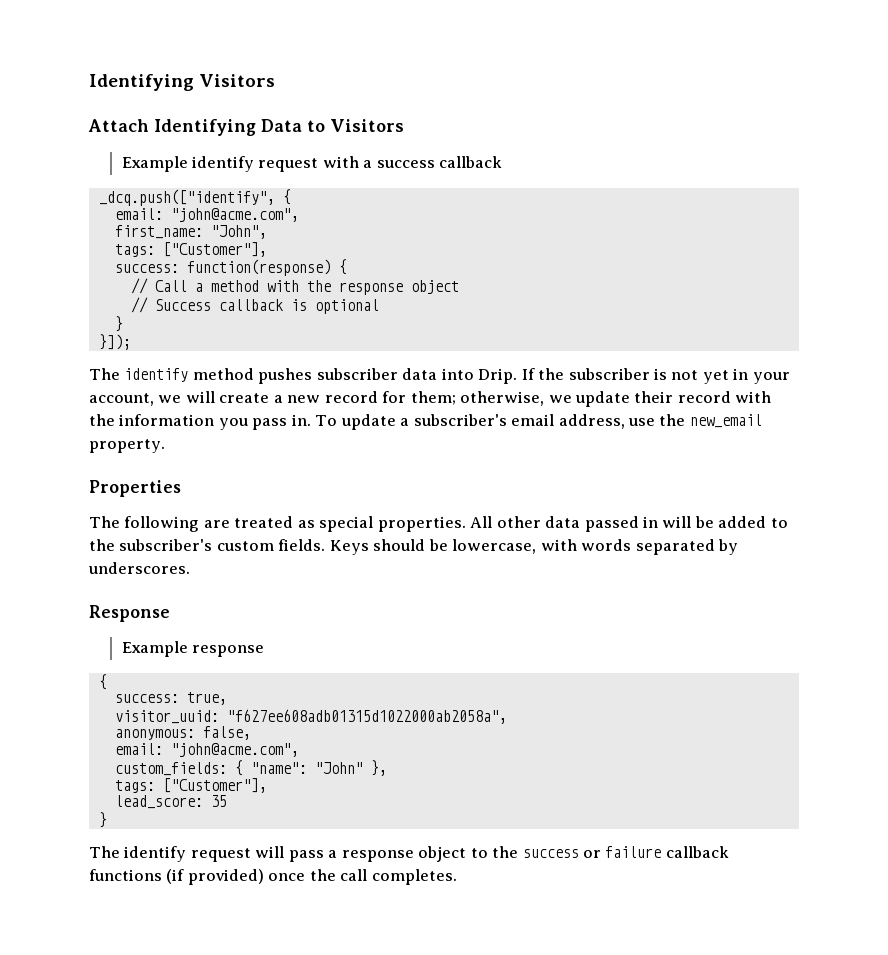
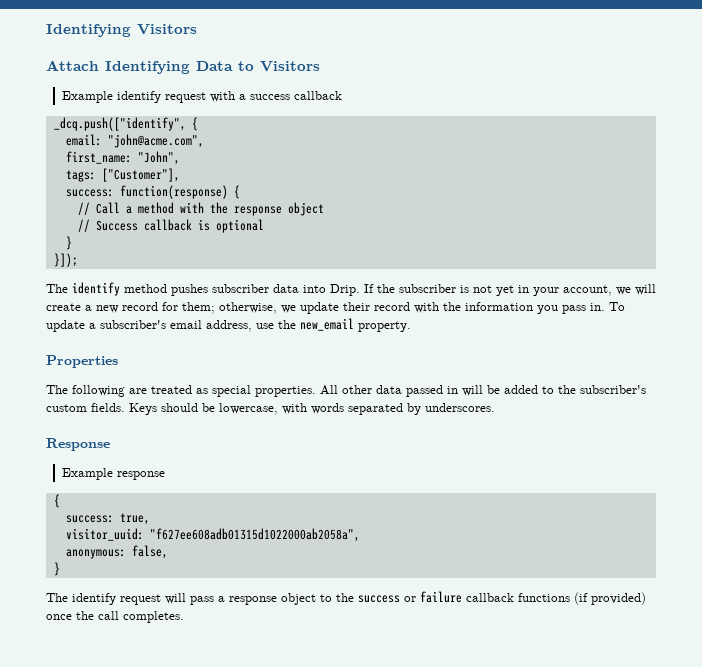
[114,743,299,757] [114,760,387,776] [114,778,267,793] [114,795,227,809] // email: "john@acme.com", // custom_fields: { "name": "John" }, // tags: ["Customer"], // lead_score: 35 -> (168, 552) none

